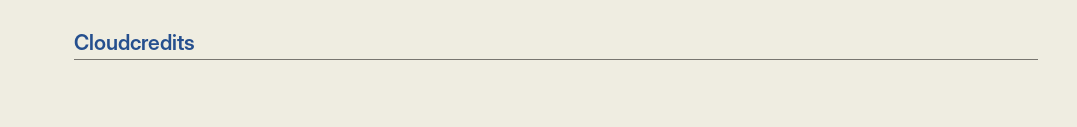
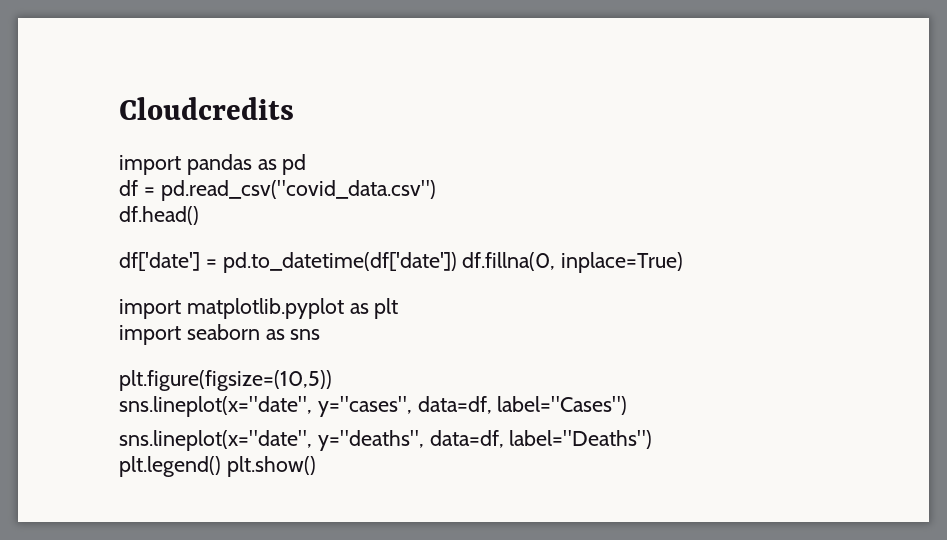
(195, 42) none -> [119,154,307,175] [119,180,436,201] [119,206,199,225] [119,252,684,273] [119,298,399,319] [119,324,321,345] [119,370,332,391] [119,396,628,417] [119,430,653,451] [119,456,316,477] // import pandas as pd // df = pd.read_csv("covid_data.csv") // df.head() // df['date'] = pd.to_datetime(df['date']) df.fillna(0, inplace=True) // import matplotlib.pyplot as plt // import seaborn as sns // plt.figure(figsize=(10,5)) // sns.lineplot(x="date", y="cases", data=df, label="Cases") // sns.lineplot(x="date", y="deaths", data=df, label="Deaths") // plt.legend() plt.show()

